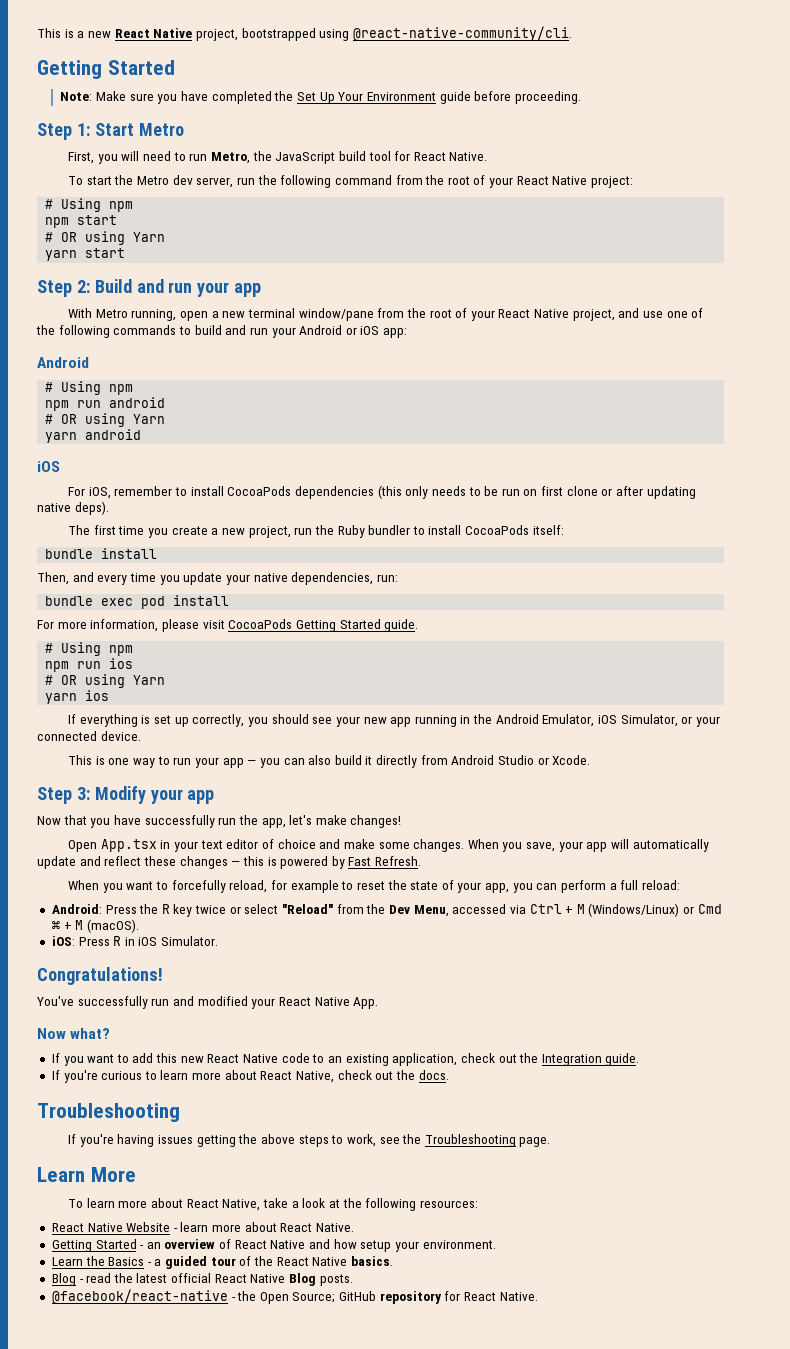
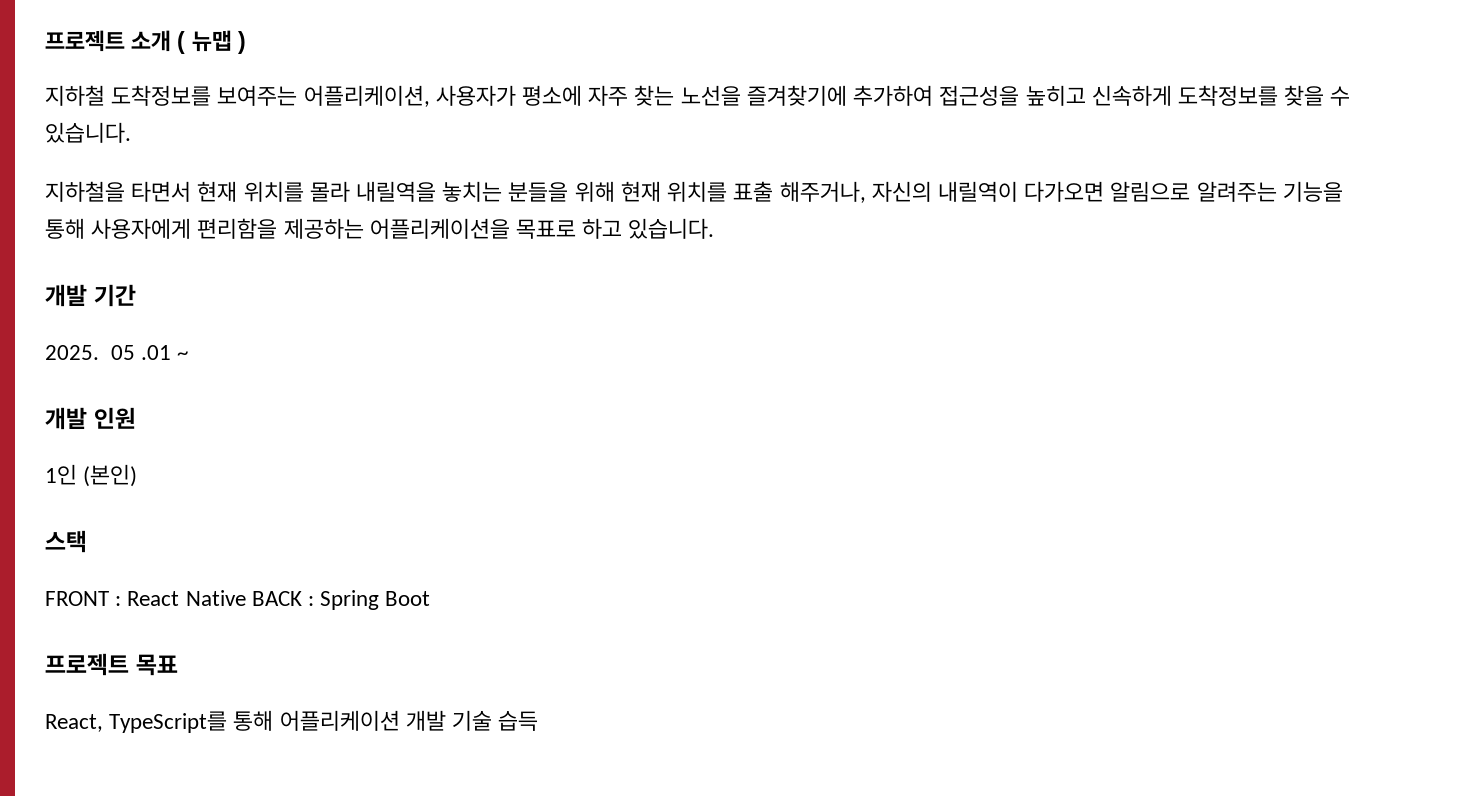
[37,26,572,41] [37,60,175,79] [60,91,581,104] [37,123,184,140] [68,151,488,164] [68,175,634,188] [45,198,134,212] [45,215,118,228] [45,231,166,245] [45,248,126,261] [37,279,262,297] [68,308,704,321] [36,325,408,338] [37,357,89,368] [45,381,134,395] [45,397,166,411] [45,413,166,427] [45,429,142,443] [37,461,60,472] [68,485,696,499] [37,501,109,515] [68,525,564,538] [45,548,158,559] [37,572,398,585] [45,595,230,609] [37,619,419,632] [45,642,134,656] [45,658,134,672] [45,674,166,688] [45,690,110,704] [68,714,721,727] [37,731,141,741] [68,755,591,768] [37,786,215,804] [37,815,402,828] [68,839,709,852] [37,856,422,869] [68,880,681,893] [51,903,722,917] [51,919,139,933] [51,936,219,946] [37,967,163,985] [37,996,379,1009] [37,1028,111,1039] [51,1053,640,1066] [51,1070,449,1083] [37,1103,180,1122] [68,1134,551,1147] [37,1167,136,1182] [68,1198,478,1211] [51,1222,355,1232] [51,1239,496,1252] [51,1256,393,1269] [51,1273,353,1286] [51,1289,538,1304] This is a new React Native project, bootstrapped using @react-native-community/cli. // Getting Started // Note: Make sure you have completed the Set Up Your Environment guide before proceeding. // Step 1: Start Metro // First, you will need to run Metro, the JavaScript build tool for React Native. // To start the Metro dev server, run the following command from the root of your React Native project: // # Using npm // npm start // # OR using Yarn // yarn start // Step 2: Build and run your app // With Metro running, open a new terminal window/pane from the root of your React Native project, and use one of the following commands to build and run your Android or iOS app: // Android // # Using npm // npm run android // # OR using Yarn // yarn android // iOS // For iOS, remember to install CocoaPods dependencies (this only needs to be run on first clone or after updating native deps). // The first time you create a new project, run the Ruby bundler to install CocoaPods itself: // bundle install // Then, and every time you update your native dependencies, run: // bundle exec pod install // For more information, please visit CocoaPods Getting Started guide. // # Using npm // npm run ios // # OR using Yarn // yarn ios // If everything is set up correctly, you should see your new app running in the Android Emulator, iOS Simulator, or your connected device. // This is one way to run your app — you can also build it directly from Android Studio or Xcode. // Step 3: Modify your app // Now that you have successfully run the app, let's make changes! // Open App.tsx in your text editor of choice and make some changes. When you save, your app will automatically update and reflect these changes — this is powered by Fast Refresh. // When you want to forcefully reload, for example to reset the state of your app, you can perform a full reload: // Android: Press the R key twice or select "Reload" from the Dev Menu, accessed via Ctrl + M (Windows/Linux) or Cmd ⌘ + M (macOS). // iOS: Press R in iOS Simulator. // Congratulations! // You've successfully run and modified your React Native App. // Now what? // If you want to add this new React Native code to an existing application, check out the Integration guide. // If you're curious to learn more about React Native, check out the docs. // Troubleshooting // If you're having issues getting the above steps to work, see the Troubleshooting page. // Learn More // To learn more about React Native, take a look at the following resources: // React Native Website - learn more about React Native. // Getting Started - an overview of React Native and how setup your environment. // Learn the Basics - a guided tour of the React Native basics. // Blog - read the latest official React Native Blog posts. // @facebook/react-native - the Open Source; GitHub repository for React Native. -> [45,30,246,54] [45,85,1351,107] [45,122,131,143] [45,181,1343,203] [45,218,715,239] [45,284,136,307] [45,345,188,360] [45,407,136,430] [45,464,138,487] [45,530,87,553] [45,590,431,610] [45,653,178,676] [45,710,539,733] 프로젝트 소개 ( 뉴맵 ) // 지하철 도착정보를 보여주는 어플리케이션, 사용자가 평소에 자주 찾는 노선을 즐겨찾기에 추가하여 접근성을 높히고 신속하게 도착정보를 찾을 수 있습니다. // 지하철을 타면서 현재 위치를 몰라 내릴역을 놓치는 분들을 위해 현재 위치를 표출 해주거나, 자신의 내릴역이 다가오면 알림으로 알려주는 기능을 통해 사용자에게 편리함을 제공하는 어플리케이션을 목표로 하고 있습니다. // 개발 기간 // 2025. 05 .01 ~ // 개발 인원 // 1인 (본인) // 스택 // FRONT : React Native BACK : Spring Boot // 프로젝트 목표 // React, TypeScript를 통해 어플리케이션 개발 기술 습득

